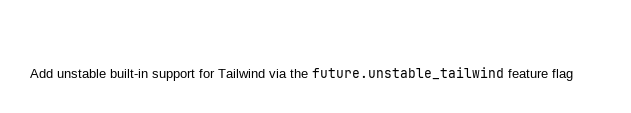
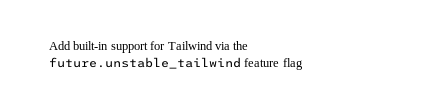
[57,69,106,78] unstable -> (71, 45) none

